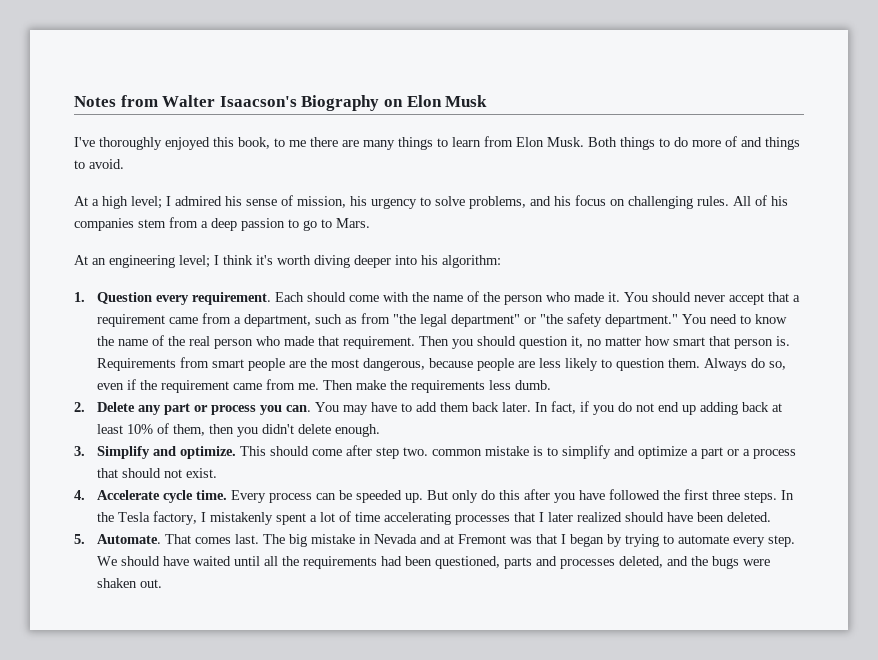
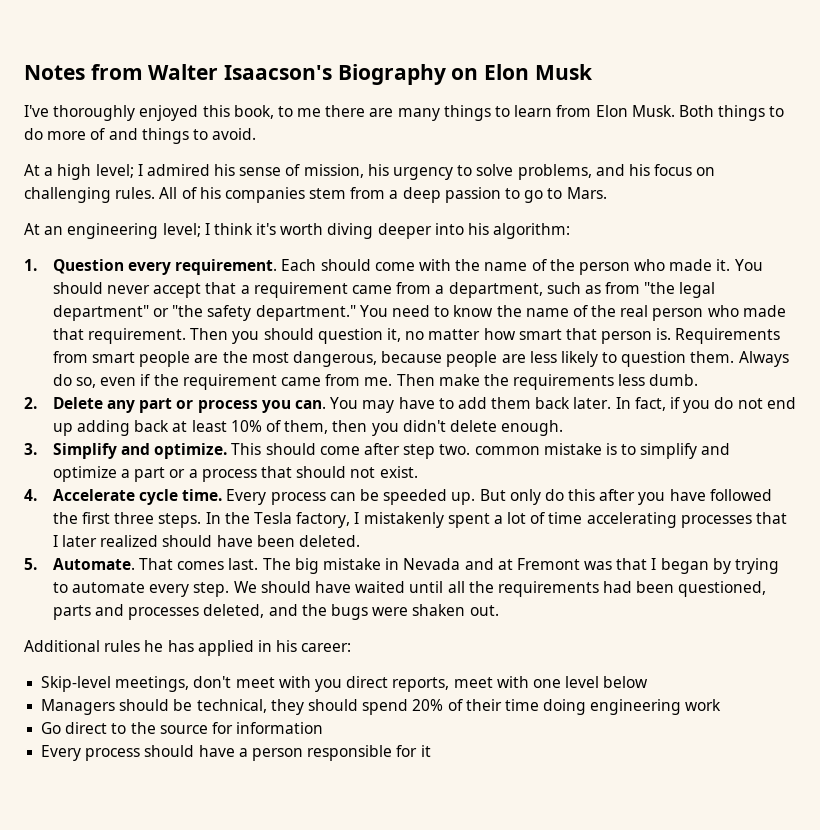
(162, 583) none -> [24,640,352,656] [41,676,649,692] [41,699,722,715] [41,722,324,734] [41,745,431,761] // Additional rules he has applied in his career: // Skip-level meetings, don't meet with you direct reports, meet with one level below // Managers should be technical, they should spend 20% of their time doing engineering work // Go direct to the source for information // Every process should have a person responsible for it

